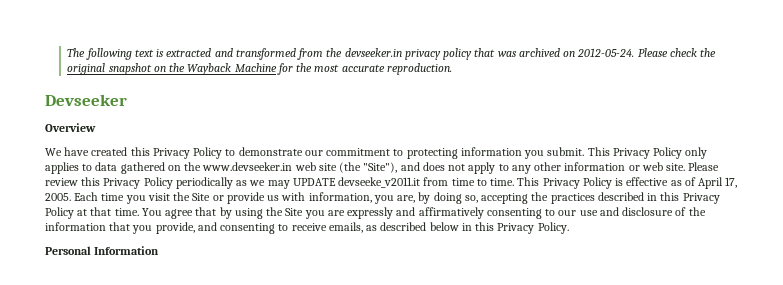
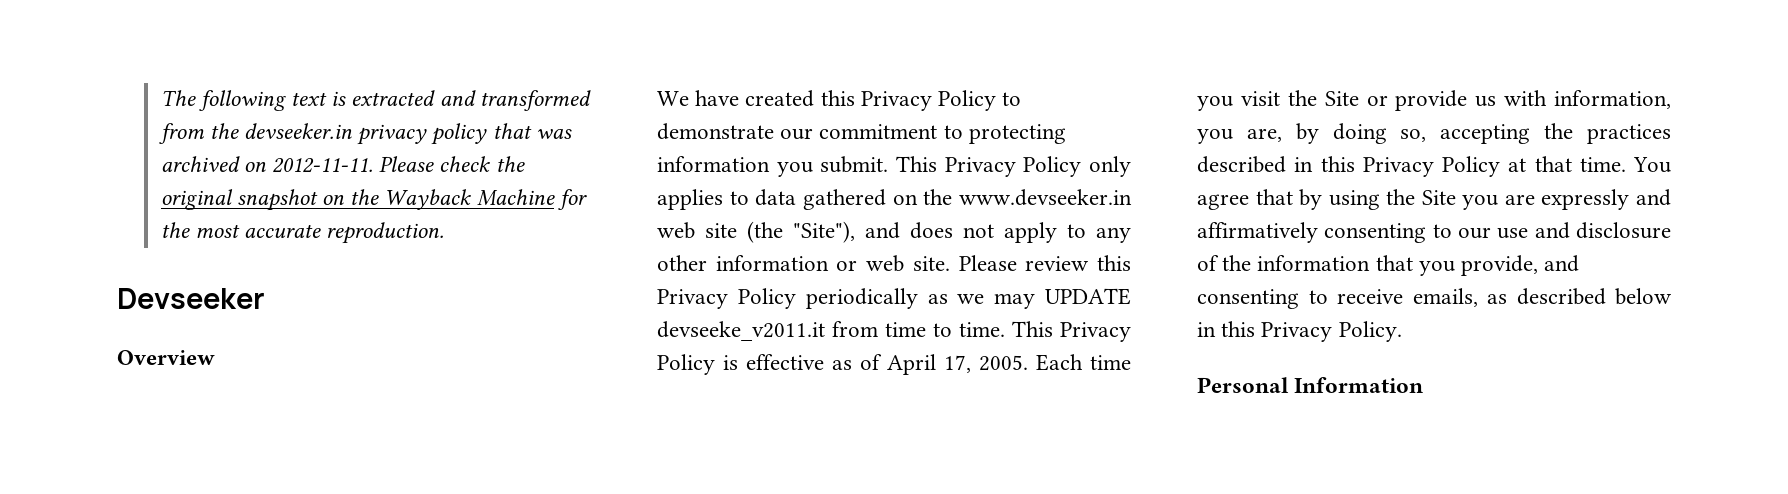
[577,48,635,57] 2012-05-24. -> [272,157,374,173] 2012-11-11.

